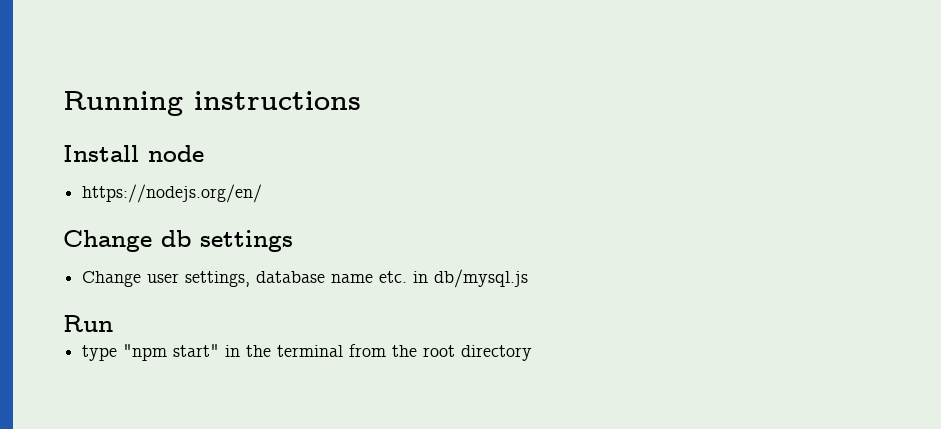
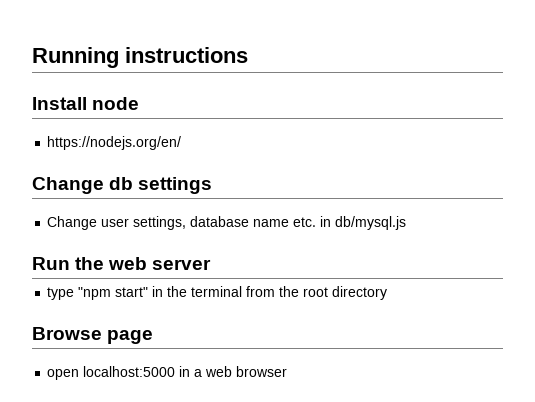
(113, 323) none -> [75,257,212,270] the web server
(533, 353) none -> [32,327,154,344] [47,366,288,380] // Browse page // open localhost:5000 in a web browser

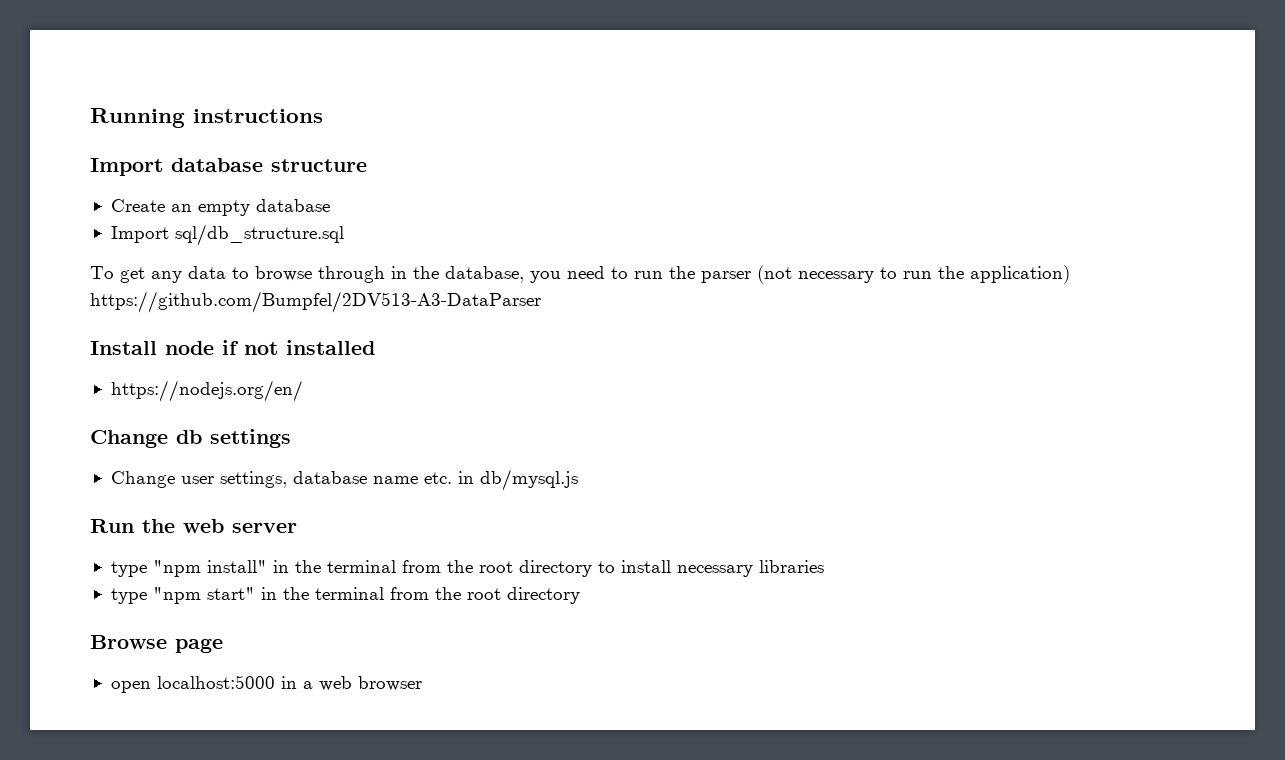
(248, 55) none -> [90,158,367,176] [110,199,330,216] [110,224,344,246] [90,265,1070,284] [90,291,541,313] // Import database structure // Create an empty database // Import sql/db_structure.sql // To get any data to browse through in the database, you need to run the parser (not necessary to run the application) https://github.com/Bumpfel/2DV513-A3-DataParser
(140, 103) none -> [222,340,375,355] if not installed
(212, 264) none -> [110,560,824,577] // type "npm install" in the terminal from the root directory to install necessary libraries

